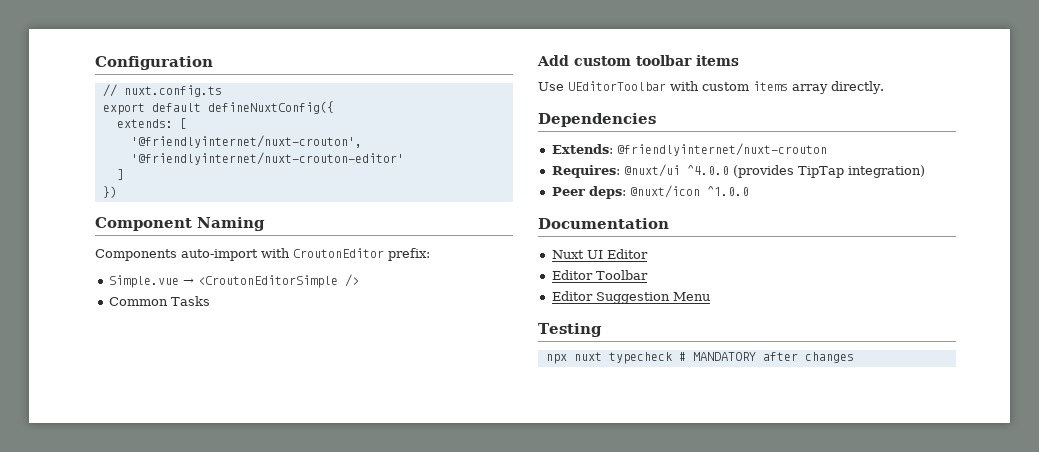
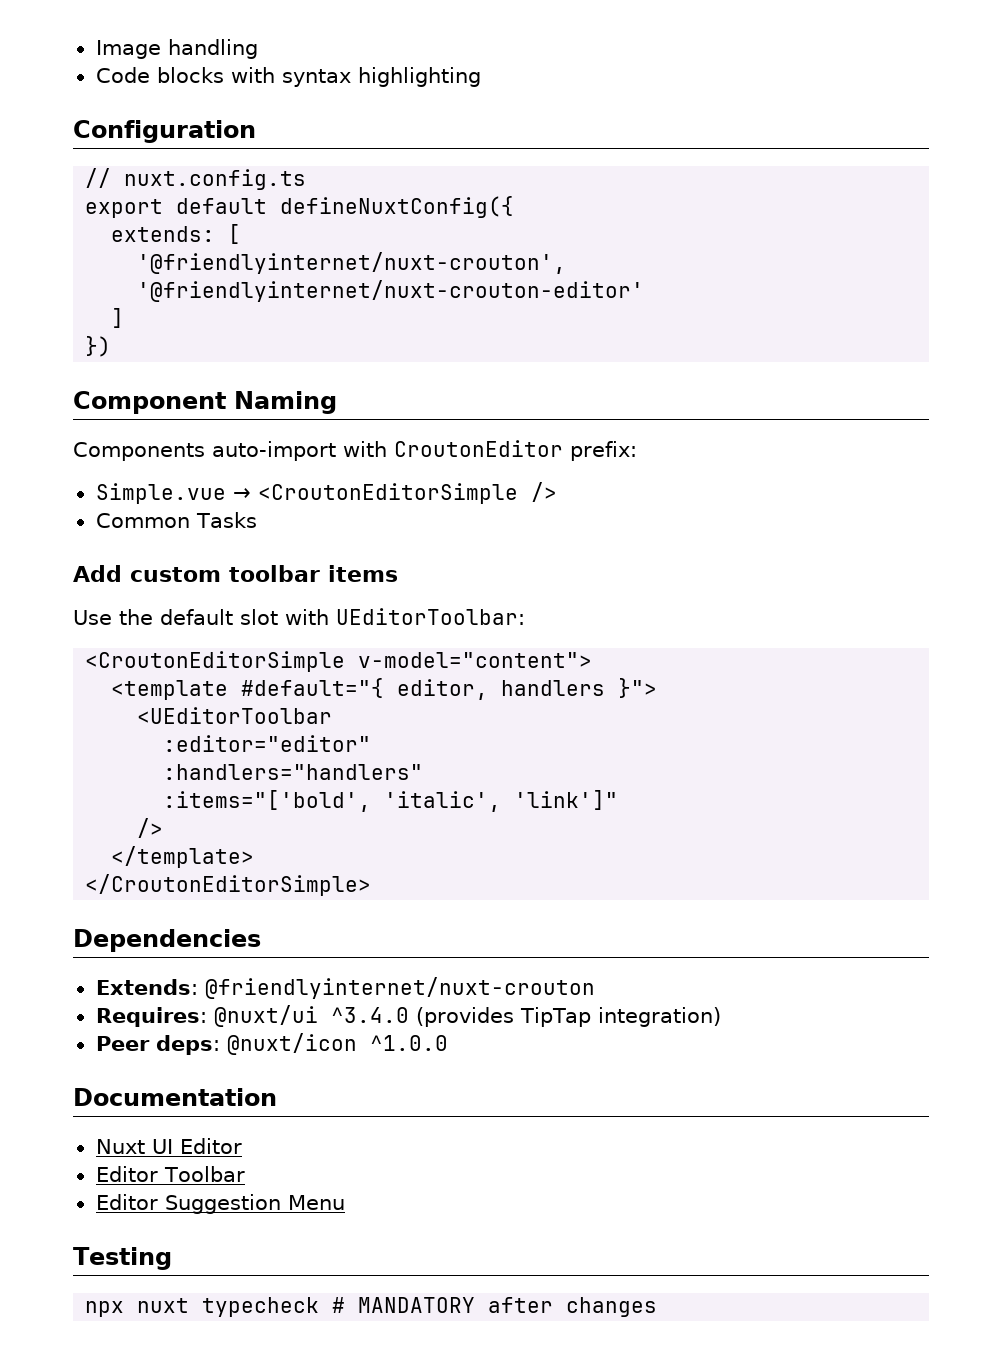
(95, 63) none -> [95,39,258,59] [95,67,481,87] Image handling // Code blocks with syntax highlighting //
[568,81,884,94] UEditorToolbar with custom items array directly. -> [119,608,525,625] [85,651,593,672] [111,678,658,700] [137,707,333,724] [163,735,372,752] [163,764,424,780] [163,790,619,812] [137,818,164,838] [111,846,255,868] [85,874,372,896] the default slot with UEditorToolbar: // <CroutonEditorSimple v-model="content"> // <template #default="{ editor, handlers }"> // <UEditorToolbar // :editor="editor" // :handlers="handlers" // :items="['bold', 'italic', 'link']" // /> // </template> // </CroutonEditorSimple>
[686,165,729,175] ^4.0.0 -> [330,1007,409,1023] ^3.4.0

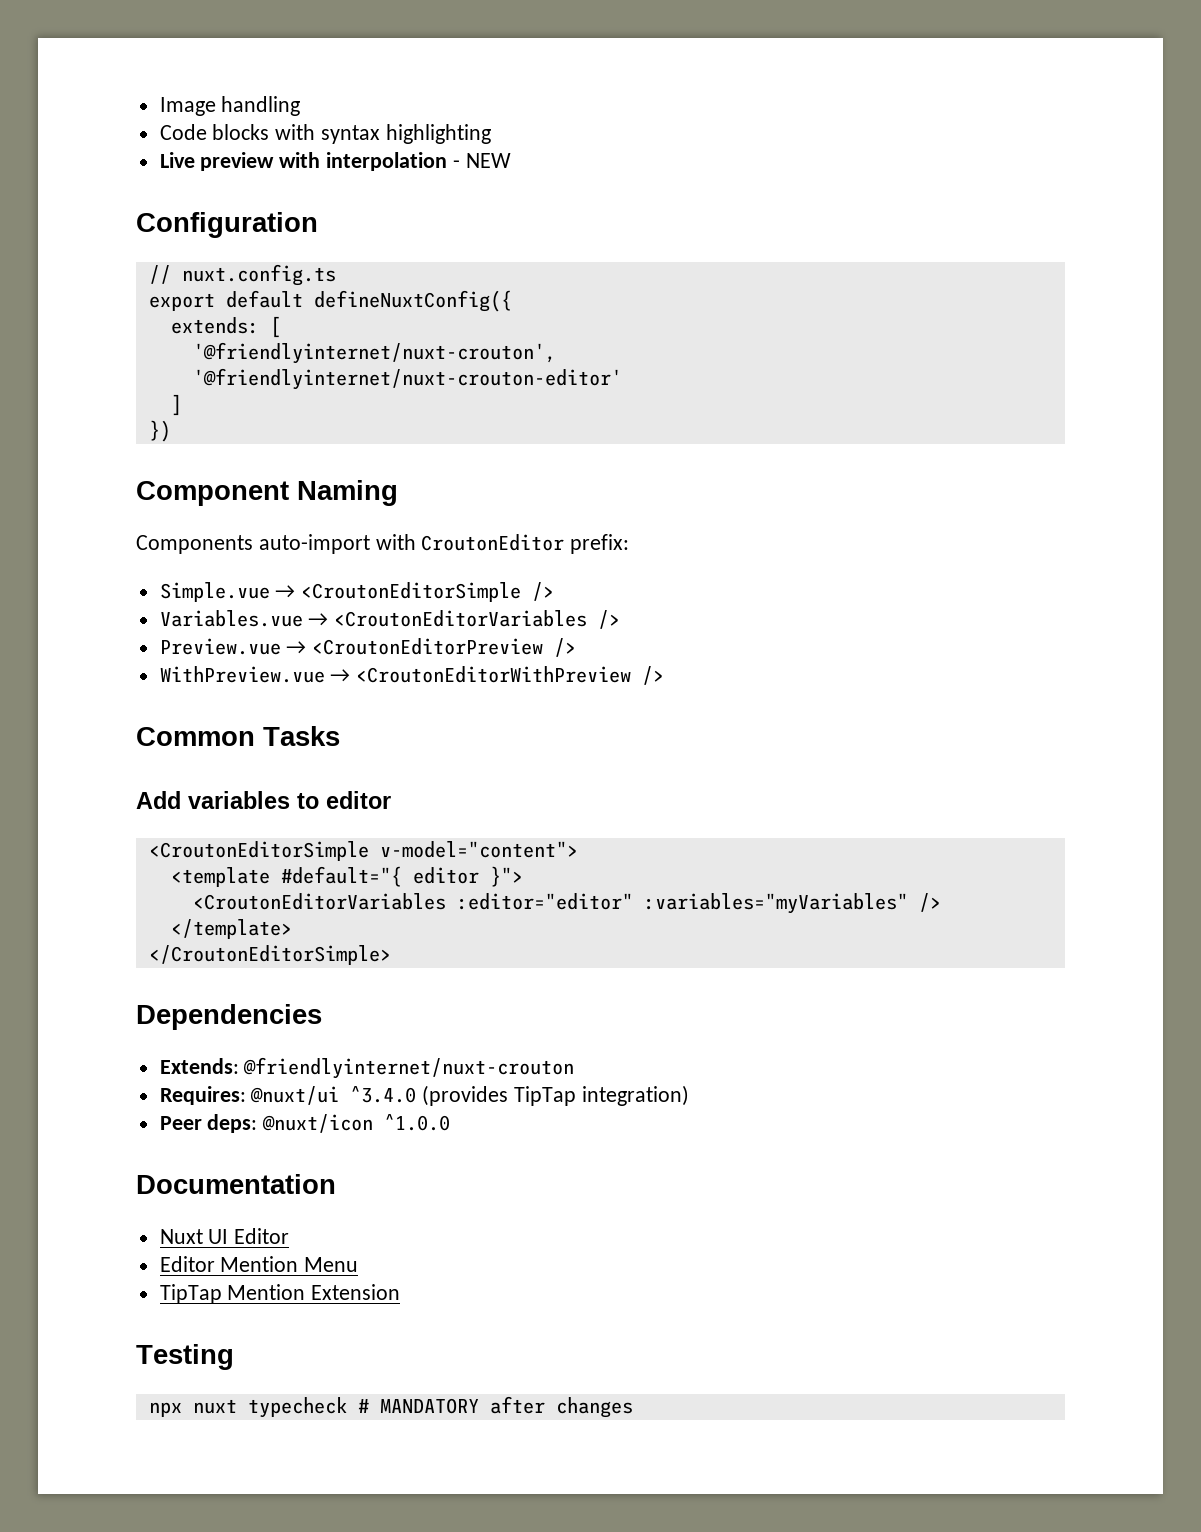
(481, 77) none -> [159,152,511,171] // Live preview with interpolation - NEW
[95,512,257,528] [73,565,398,582] [73,608,525,625] Common Tasks // Add custom toolbar items // Use the default slot with UEditorToolbar: -> [159,610,621,629] [159,638,577,657] [159,666,665,685] [136,726,340,746] [136,791,391,809] Variables.vue → <CroutonEditorVariables /> // Preview.vue → <CroutonEditorPreview /> // WithPreview.vue → <CroutonEditorWithPreview /> // Common Tasks // Add variables to editor
[397,679,606,700] editor, handlers -> [412,867,479,884] editor
[137,707,333,724] <UEditorToolbar // -> [192,893,446,910] <CroutonEditorVariables
[163,764,424,780] [163,790,619,812] // :handlers="handlers" // :items="['bold', 'italic', 'link']" // -> [643,893,908,914] :variables="myVariables"
[163,1166,245,1182] [95,1194,345,1214] Toolbar // Editor Suggestion Menu -> [220,1256,359,1272] [159,1284,401,1304] Mention Menu // TipTap Mention Extension

